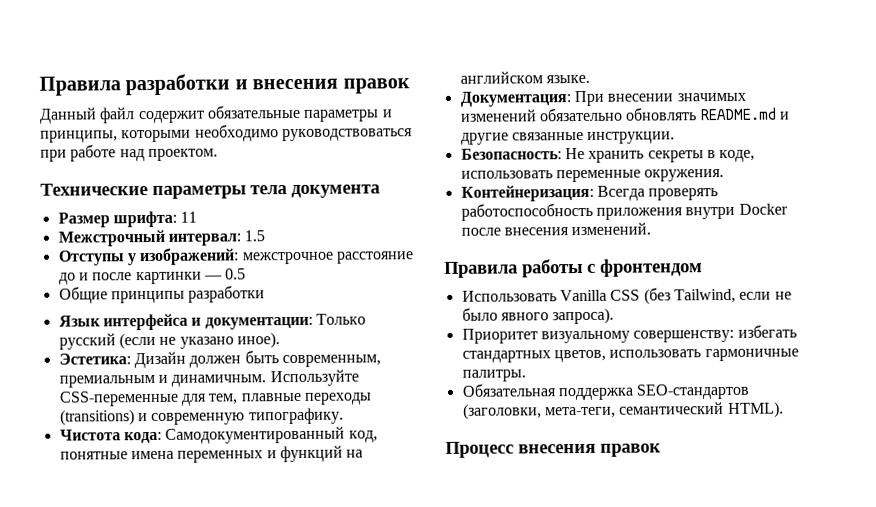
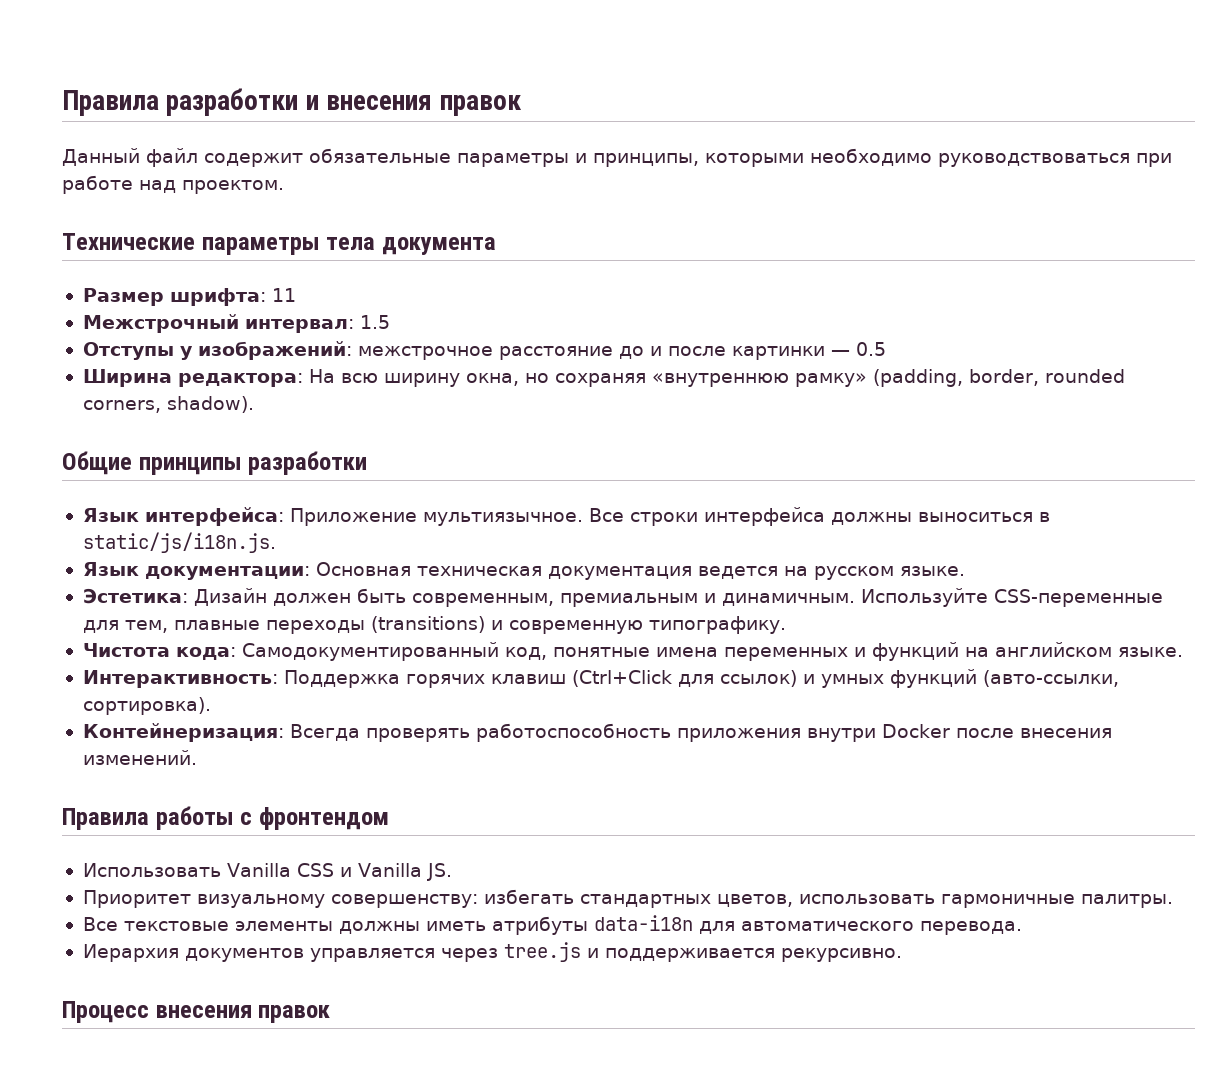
[58,285,266,304] [58,313,366,331] [58,332,280,350] Общие принципы разработки // Язык интерфейса и документации: Только русский (если не указано иное). -> [82,369,1125,387] [82,396,254,413] [62,451,368,475] [82,507,1050,526] [82,532,276,553] [82,562,965,580] Ширина редактора: На всю ширину окна, но сохраняя «внутреннюю рамку» (padding, border, rounded corners, shadow). // Общие принципы разработки // Язык интерфейса: Приложение мультиязычное. Все строки интерфейса должны выноситься в static/js/i18n.js. // Язык документации: Основная техническая документация ведется на русском языке.
[459,90,746,107] [459,107,790,122] [460,131,676,145] [460,147,756,163] [460,168,725,183] Документация: При внесении значимых изменений обязательно обновлять README.md и другие связанные инструкции. // Безопасность: Не хранить секреты в коде, использовать переменные окружения. -> [82,669,1119,688] [82,697,211,715] Интерактивность: Поддержка горячих клавиш (Ctrl+Click для ссылок) и умных функций (авто-ссылки, сортировка).
[643,287,792,305] [461,307,615,325] (без Tailwind, если не было явного запроса). -> [339,863,452,881] и Vanilla JS.
[461,383,751,401] [462,401,784,420] Обязательная поддержка SEO-стандартов (заголовки, мета-теги, семантический HTML). -> [82,915,1022,935] [82,942,902,962] Все текстовые элементы должны иметь атрибуты data-i18n для автоматического перевода. // Иерархия документов управляется через tree.js и поддерживается рекурсивно.

